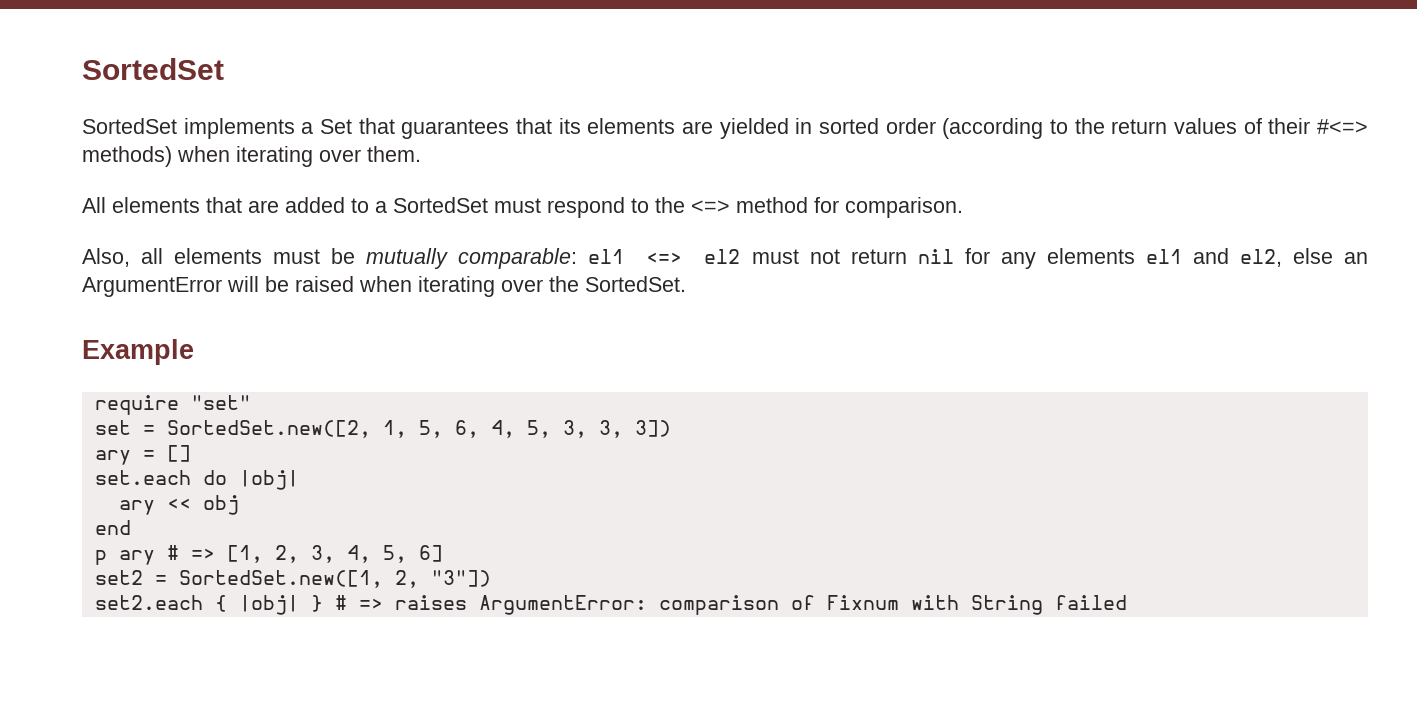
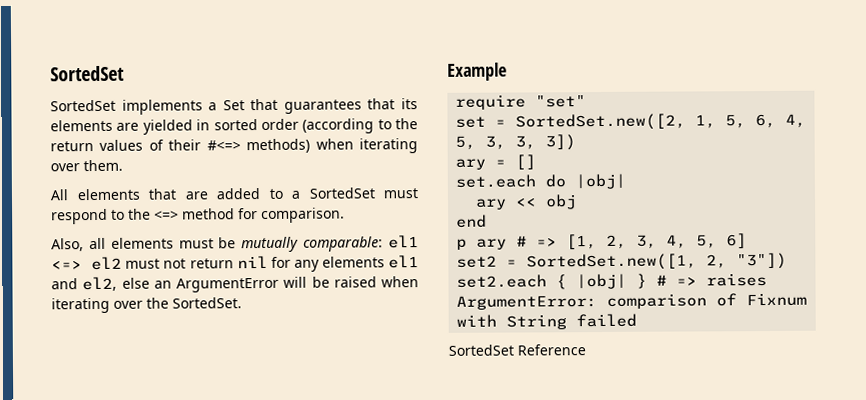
(1127, 602) none -> [448,344,586,356] // SortedSet Reference

